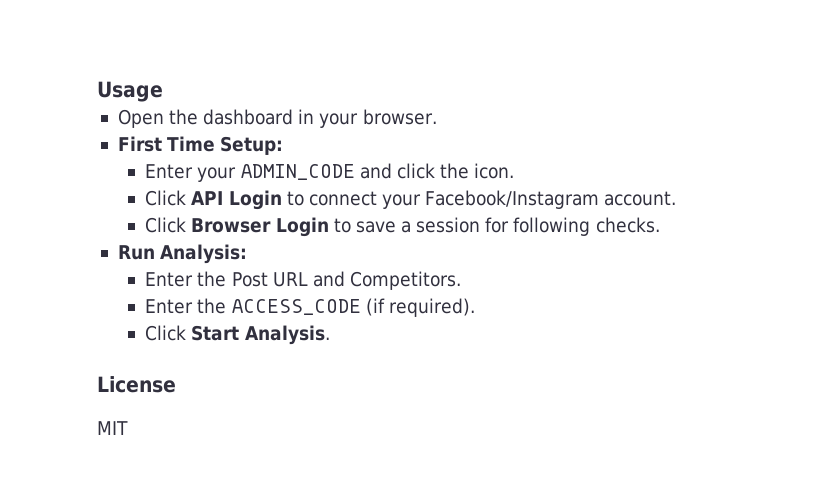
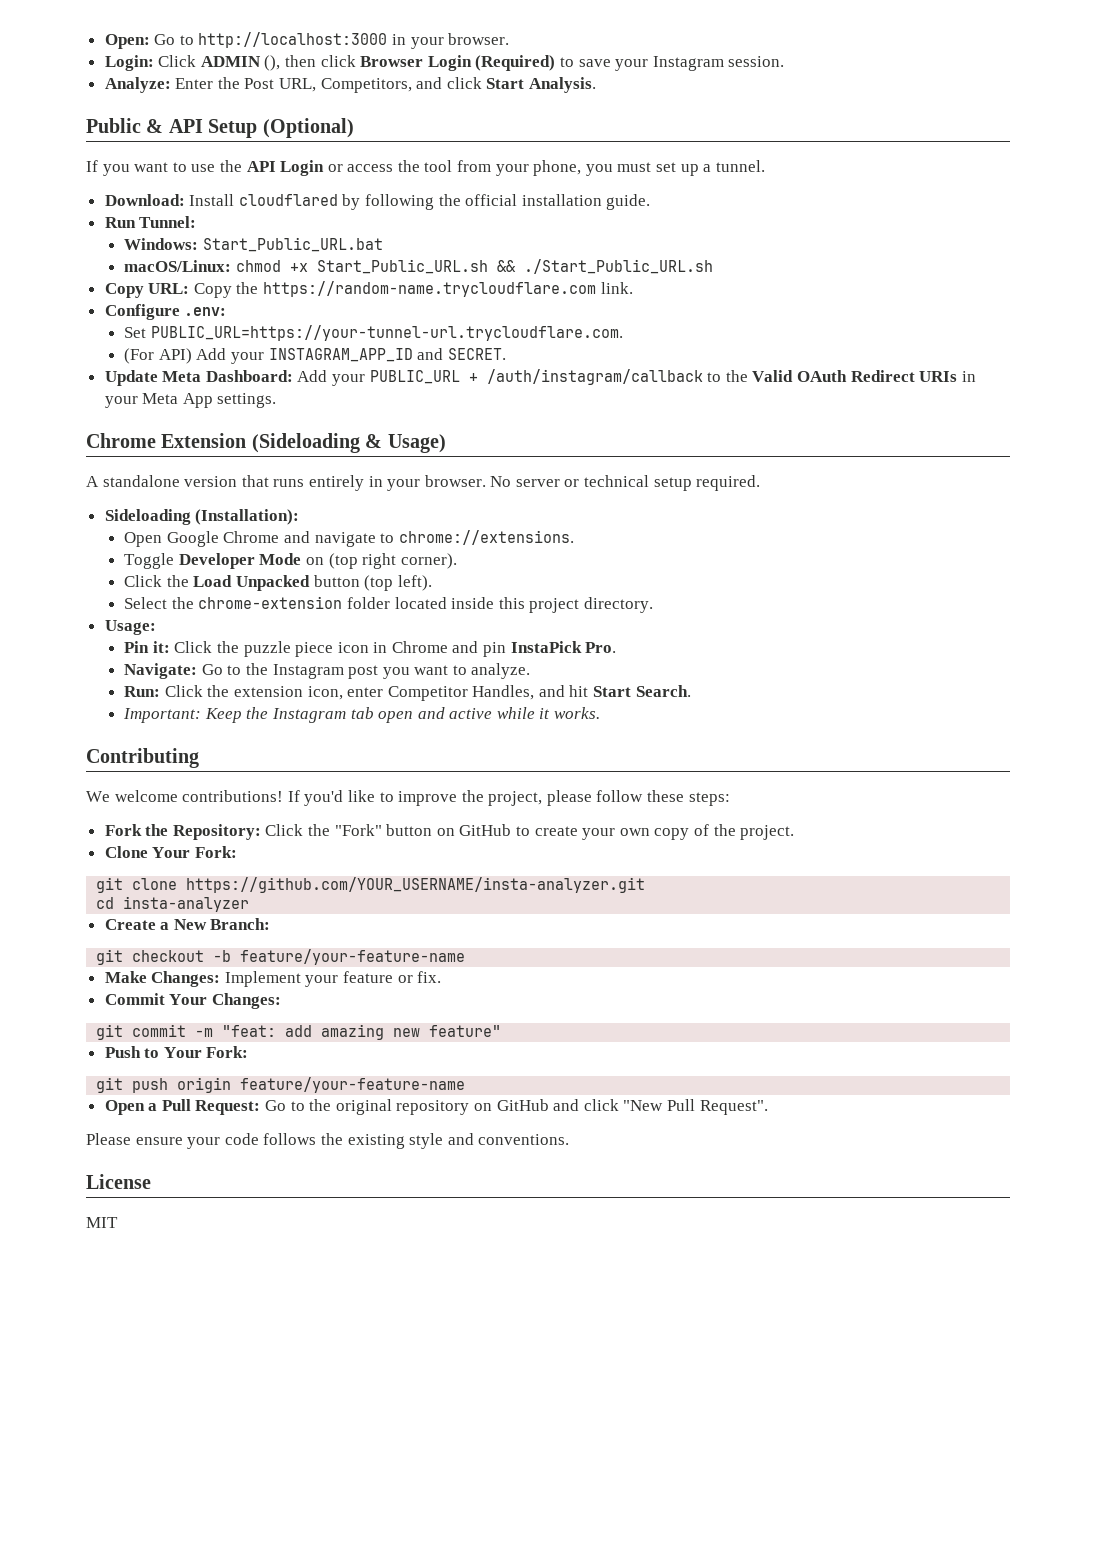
[97,81,163,102] [117,109,294,128] Usage // Open the dashboard -> [104,32,388,49] Open: Go to http://localhost:3000
[117,136,284,155] [145,163,515,182] [145,190,677,210] [145,217,187,233] First Time Setup: // Enter your ADMIN_CODE and click the icon. // Click API Login to connect your Facebook/Instagram account. // Click -> [104,55,356,71] Login: Click ADMIN (), then click
(329, 227) none -> [475,55,556,71] (Required)
[400,217,660,236] [117,244,248,264] [145,271,461,290] [145,298,475,317] [145,325,330,345] a session for following checks. // Run Analysis: // Enter the Post URL and Competitors. // Enter the ACCESS_CODE (if required). // Click Start Analysis. -> [615,56,785,71] [104,77,597,93] [86,118,354,138] [86,160,765,176] [104,194,651,210] [104,216,197,228] [124,237,383,252] [124,259,713,274] [104,281,633,298] [104,304,227,320] [124,325,623,341] [124,348,506,364] [104,369,976,386] [104,393,277,408] [86,433,446,453] [86,475,761,491] [104,509,300,525] [124,530,574,547] [124,553,457,569] [124,575,432,591] [124,596,653,613] [104,620,156,635] [124,641,617,657] [124,663,531,679] [124,685,691,701] [123,707,601,723] [86,748,199,768] [86,790,730,806] [104,824,795,840] [104,846,237,858] [96,877,646,893] [96,896,250,912] [104,918,271,930] [96,949,466,965] [104,971,442,987] [104,993,281,1009] [96,1024,502,1040] [104,1046,249,1058] [96,1077,466,1093] [104,1099,768,1115] [86,1133,570,1149] your Instagram session. // Analyze: Enter the Post URL, Competitors, and click Start Analysis. // Public & API Setup (Optional) // If you want to use the API Login or access the tool from your phone, you must set up a tunnel. // Download: Install cloudflared by following the official installation guide. // Run Tunnel: // Windows: Start_Public_URL.bat // macOS/Linux: chmod +x Start_Public_URL.sh && ./Start_Public_URL.sh // Copy URL: Copy the https://random-name.trycloudflare.com link. // Configure .env: // Set PUBLIC_URL=https://your-tunnel-url.trycloudflare.com. // (For API) Add your INSTAGRAM_APP_ID and SECRET. // Update Meta Dashboard: Add your PUBLIC_URL + /auth/instagram/callback to the Valid OAuth Redirect URIs in your Meta App settings. // Chrome Extension (Sideloading & Usage) // A standalone version that runs entirely in your browser. No server or technical setup required. // Sideloading (Installation): // Open Google Chrome and navigate to chrome://extensions. // Toggle Developer Mode on (top right corner). // Click the Load Unpacked button (top left). // Select the chrome-extension folder located inside this project directory. // Usage: // Pin it: Click the puzzle piece icon in Chrome and pin InstaPick Pro. // Navigate: Go to the Instagram post you want to analyze. // Run: Click the extension icon, enter Competitor Handles, and hit Start Search. // Important: Keep the Instagram tab open and active while it works. // Contributing // We welcome contributions! If you'd like to improve the project, please follow these steps: // Fork the Repository: Click the "Fork" button on GitHub to create your own copy of the project. // Clone Your Fork: // git clone https://github.com/YOUR_USERNAME/insta-analyzer.git // cd insta-analyzer // Create a New Branch: // git checkout -b feature/your-feature-name // Make Changes: Implement your feature or fix. // Commit Your Changes: // git commit -m "feat: add amazing new feature" // Push to Your Fork: // git push origin feature/your-feature-name // Open a Pull Request: Go to the original repository on GitHub and click "New Pull Request". // Please ensure your code follows the existing style and conventions.

